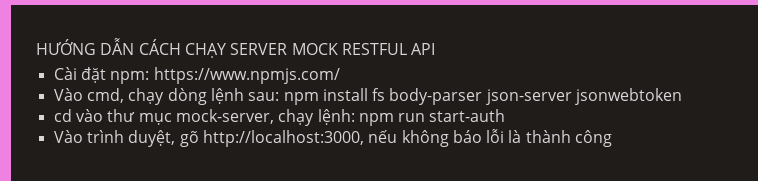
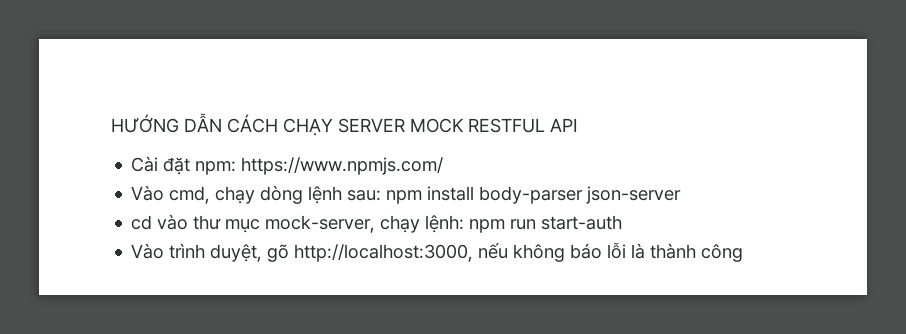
[372,88,386,101] fs -> (475, 193) none
[575,88,683,105] jsonwebtoken -> (682, 195) none

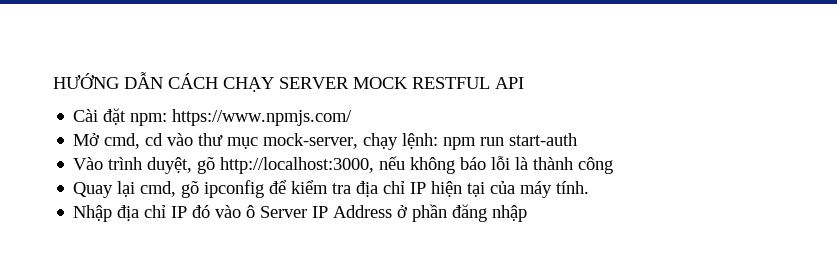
[131,185,682,204] Vào cmd, chạy dòng lệnh sau: npm install body-parser json-server // -> [73,133,141,149] Mở cmd,
(744, 253) none -> [73,180,590,198] [73,204,528,222] // Quay lại cmd, gõ ipconfig để kiểm tra địa chỉ IP hiện tại của máy tính. // Nhập địa chỉ IP đó vào ô Server IP Address ở phần đăng nhập

